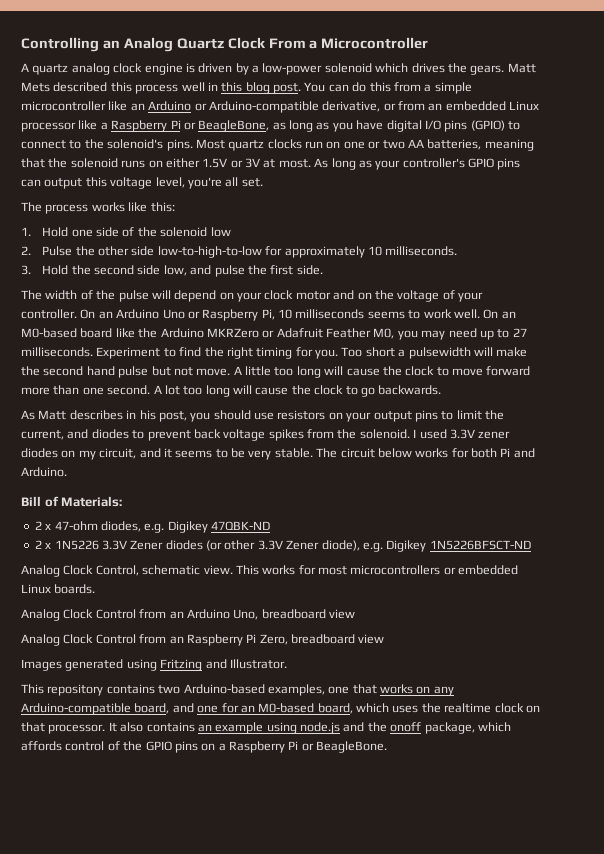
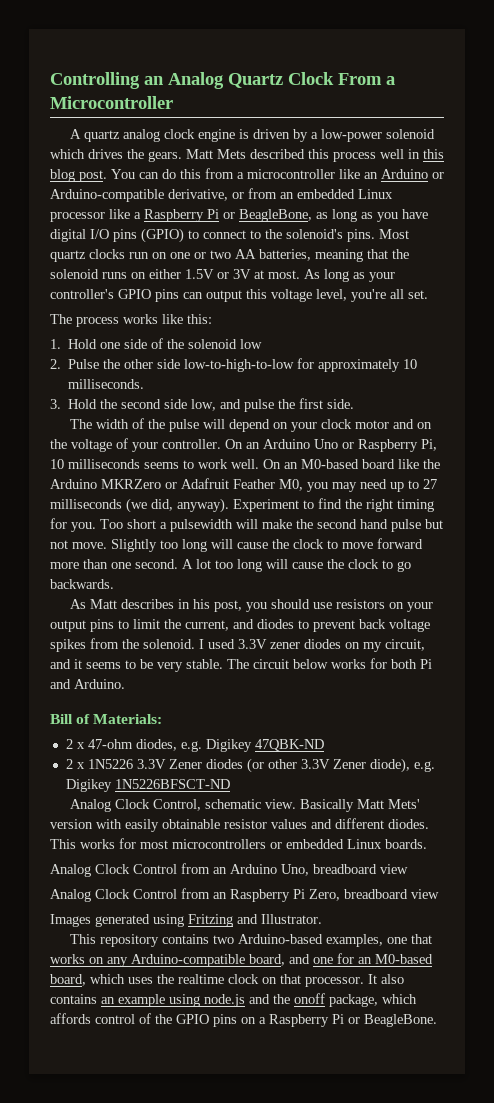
[434,82,472,94] simple -> (244, 175) none
[21,347,93,357] milliseconds. -> [50,498,229,513] milliseconds (we did, anyway).
[233,366,271,376] A little -> [111,539,157,552] Slightly
(233, 570) none -> [300,799,421,812] [50,818,429,832] Basically Matt Mets' version with easily obtainable resistor values and different diodes.

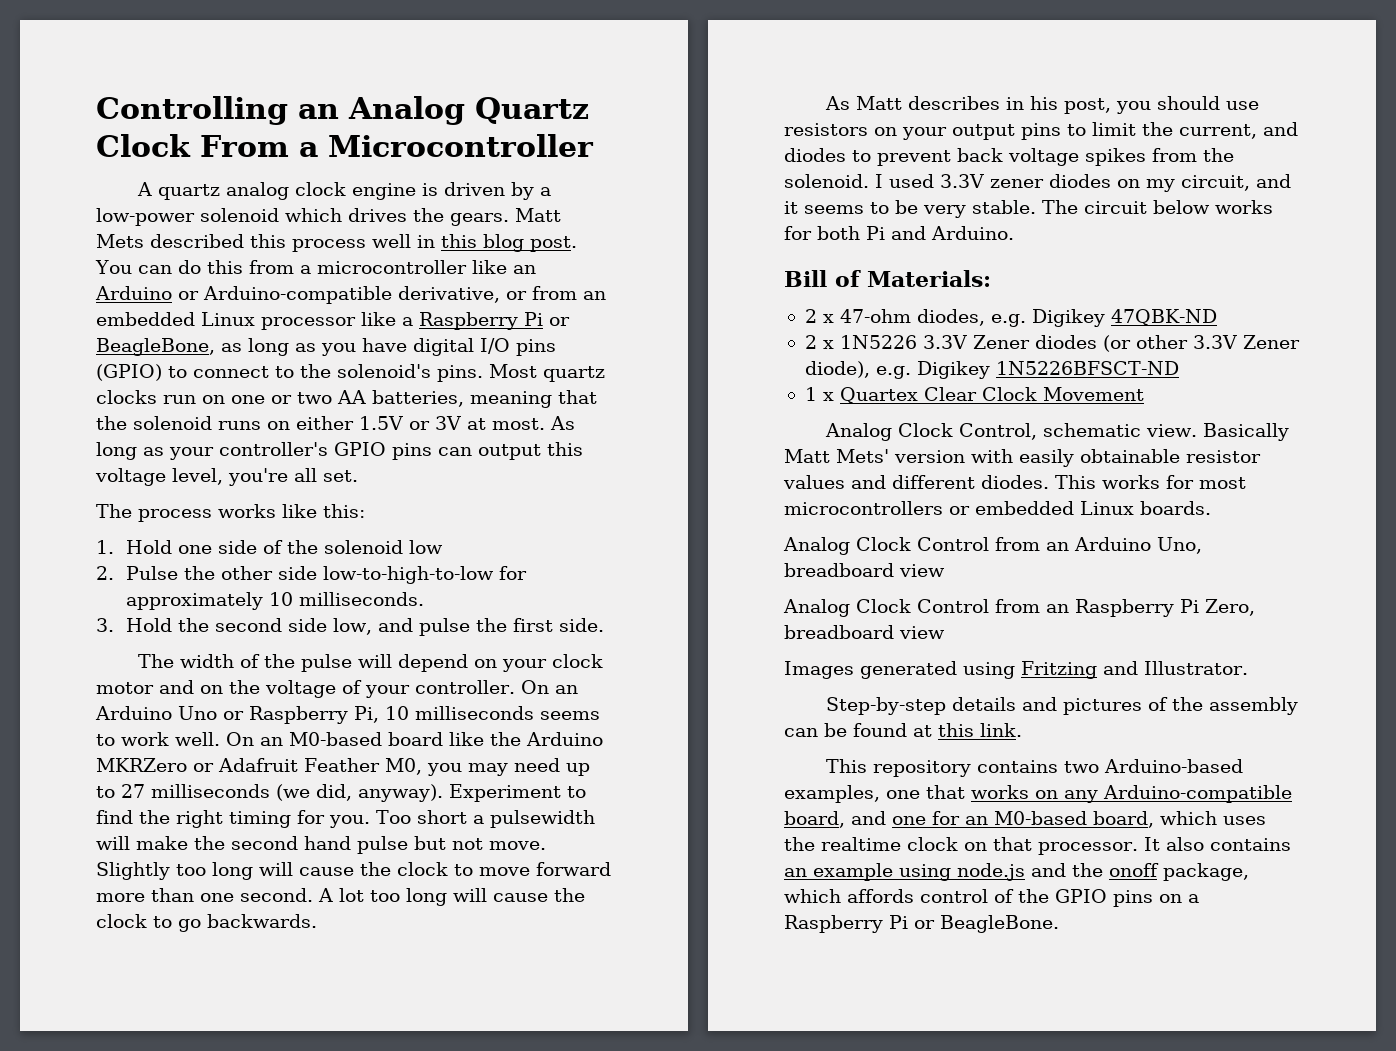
(230, 784) none -> [804,387,1144,404] // 1 x Quartex Clear Clock Movement
(322, 919) none -> [826,697,1299,715] [784,723,1022,737] // Step-by-step details and pictures of the assembly can be found at this link.

